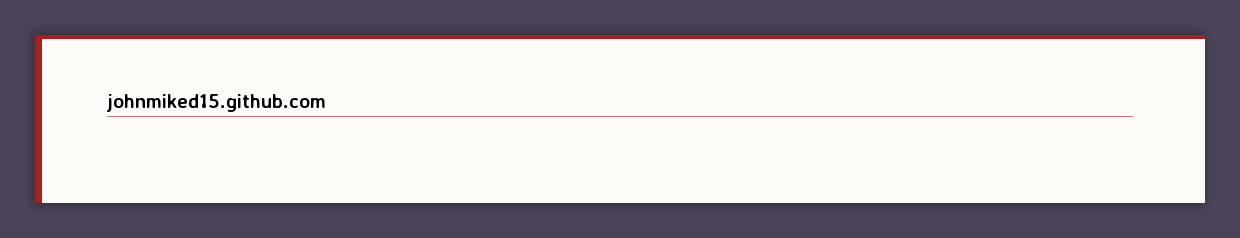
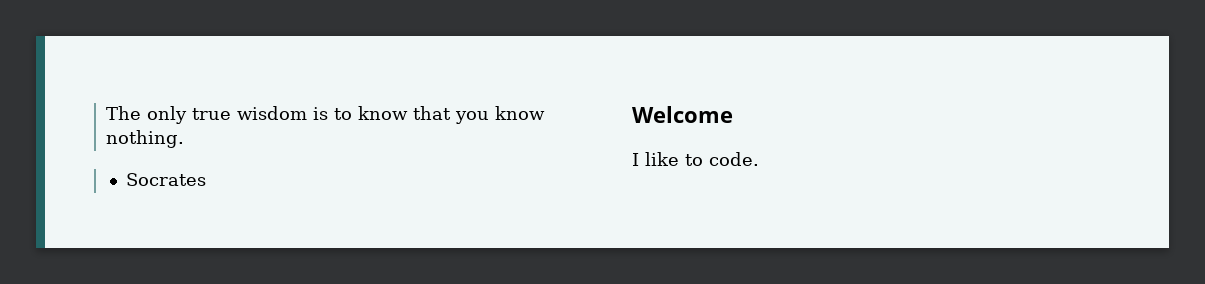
[107,94,326,112] johnmiked15.github.com -> [106,106,546,124] [106,130,185,148] [126,173,207,186] [632,106,733,123] [632,152,759,166] The only true wisdom is to know that you know nothing. // Socrates // Welcome // I like to code.

